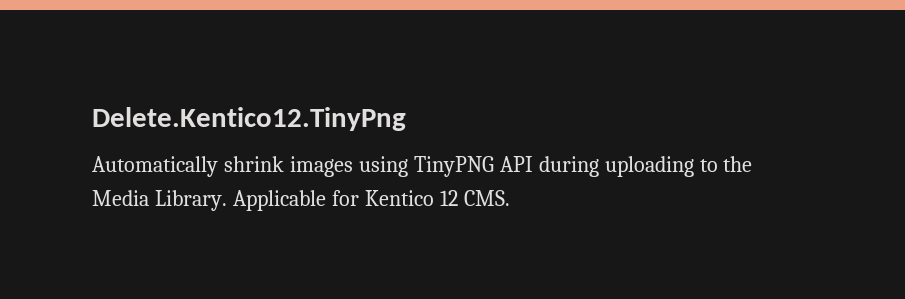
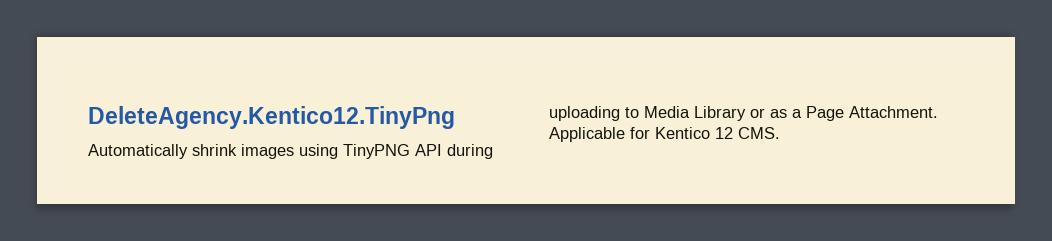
[92,107,406,131] Delete.Kentico12.TinyPng -> [88,106,455,129] DeleteAgency.Kentico12.TinyPng
[723,156,753,172] [92,190,227,211] the Media Library. -> [644,106,938,121] Media Library or as a Page Attachment.

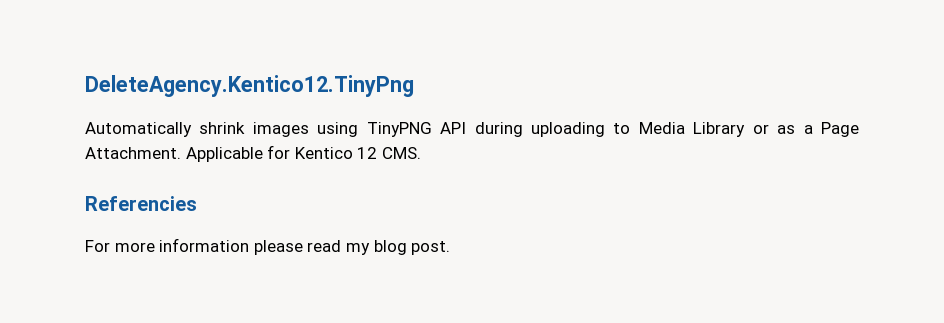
(780, 133) none -> [85,196,197,211] [85,238,451,255] // Referencies // For more information please read my blog post.

